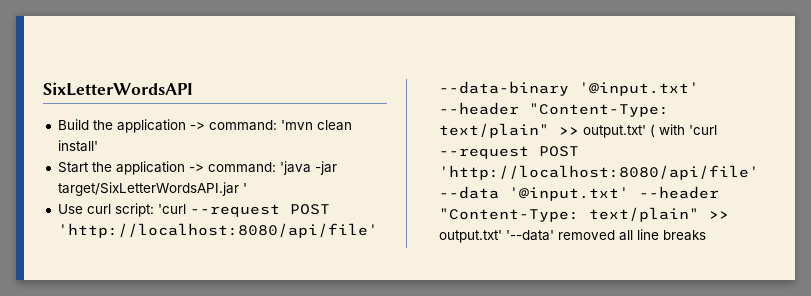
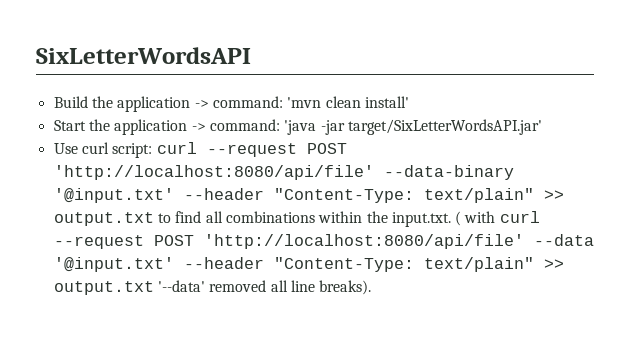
[57,182,247,196] target/SixLetterWordsAPI.jar ' -> [347,119,542,135] target/SixLetterWordsAPI.jar'
[157,204,186,214] 'curl -> [156,142,197,154] curl
[582,125,646,138] output.txt' -> [53,211,451,227] output.txt to find all combinations within the input.txt.
[688,125,717,135] 'curl -> [499,211,540,223] curl
[438,230,502,243] output.txt' -> [53,281,154,295] output.txt
[662,230,706,241] breaks -> [319,280,372,295] breaks).

